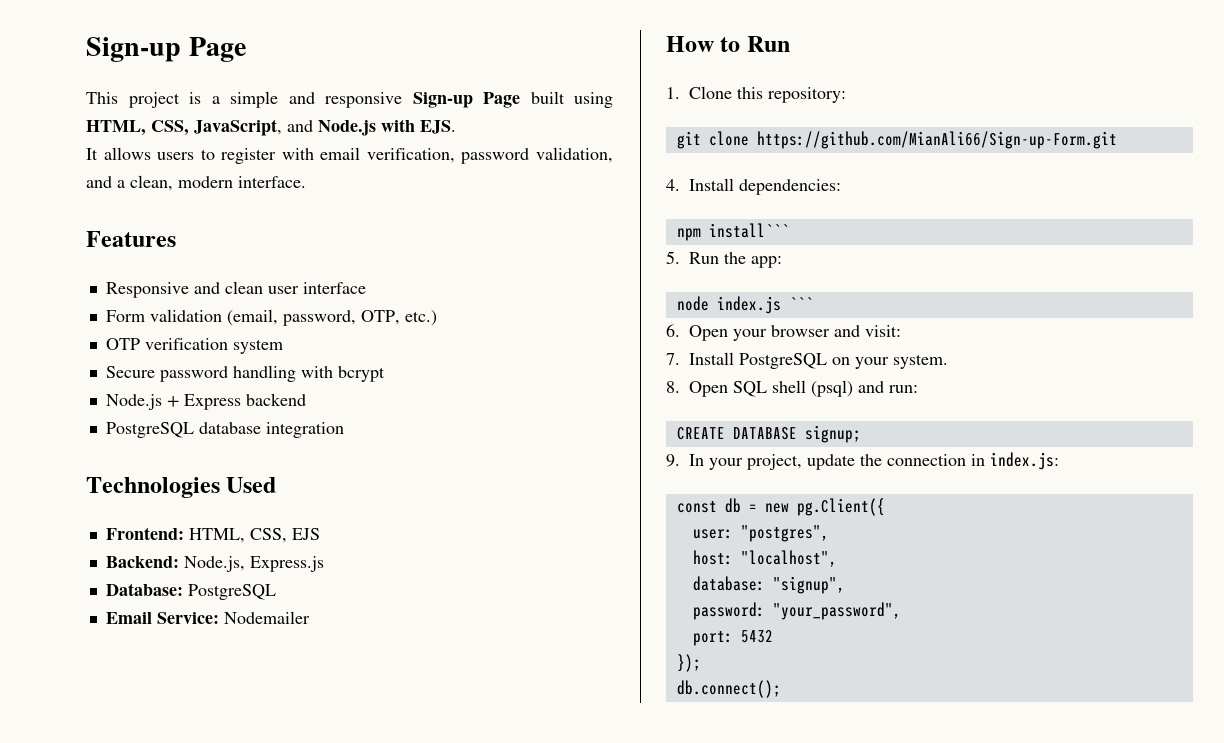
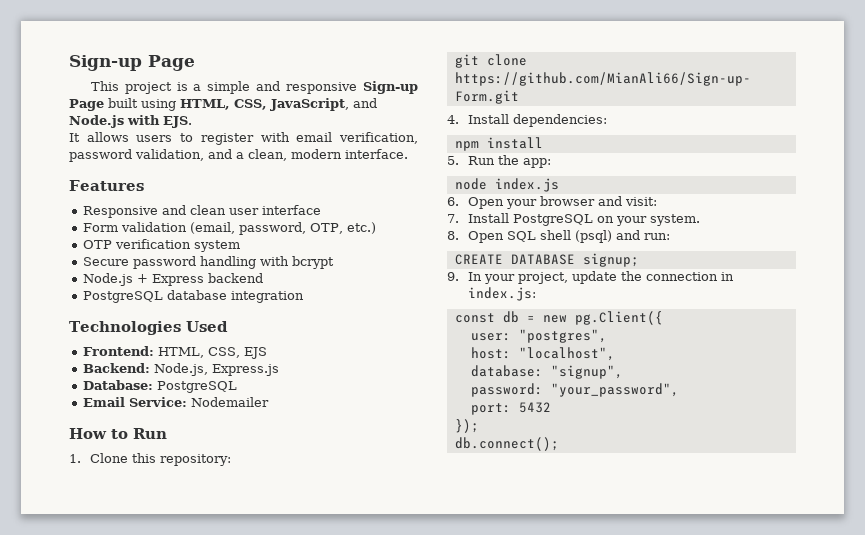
[708,223,789,238] install``` -> [486,137,543,149] install
[788,297,813,310] ``` -> (559, 185) none

